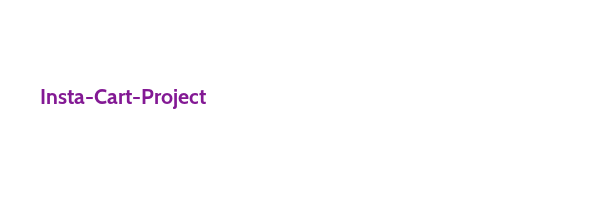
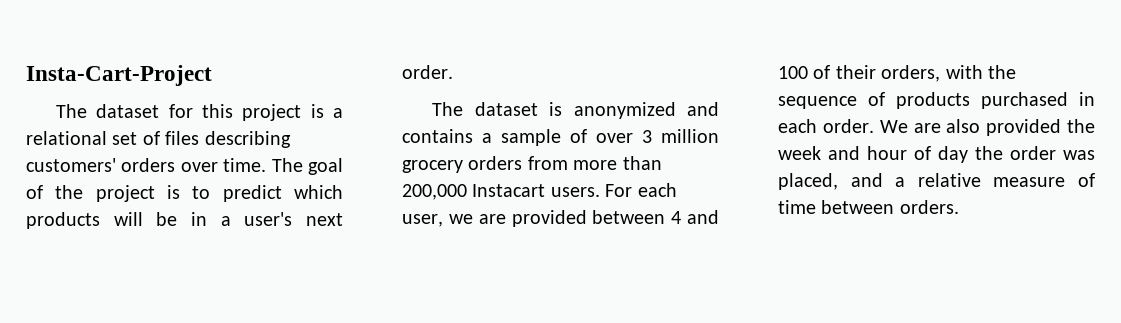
(206, 99) none -> [56,104,343,121] [26,131,291,148] [26,158,343,175] [26,185,344,202] [26,212,344,229] [402,65,453,79] [432,102,719,119] [402,129,719,146] [402,156,662,173] [402,183,677,200] [402,210,719,227] [778,65,1016,82] [778,92,1095,109] [778,119,1095,136] [778,146,1095,163] [778,173,1095,190] [778,200,959,214] // The dataset for this project is a relational set of files describing customers' orders over time. The goal of the project is to predict which products will be in a user's next order. // The dataset is anonymized and contains a sample of over 3 million grocery orders from more than 200,000 Instacart users. For each user, we are provided between 4 and 100 of their orders, with the sequence of products purchased in each order. We are also provided the week and hour of day the order was placed, and a relative measure of time between orders.

